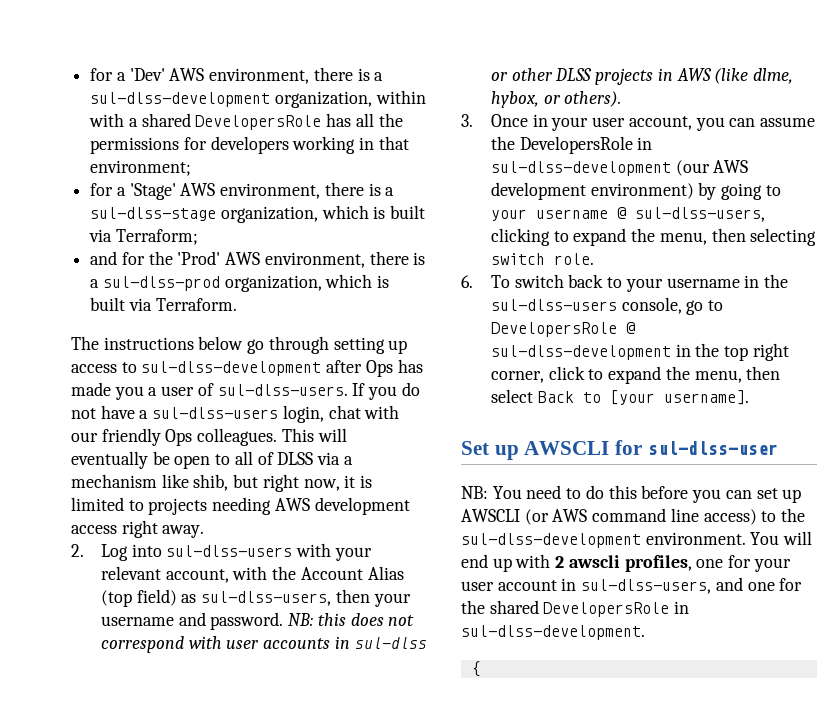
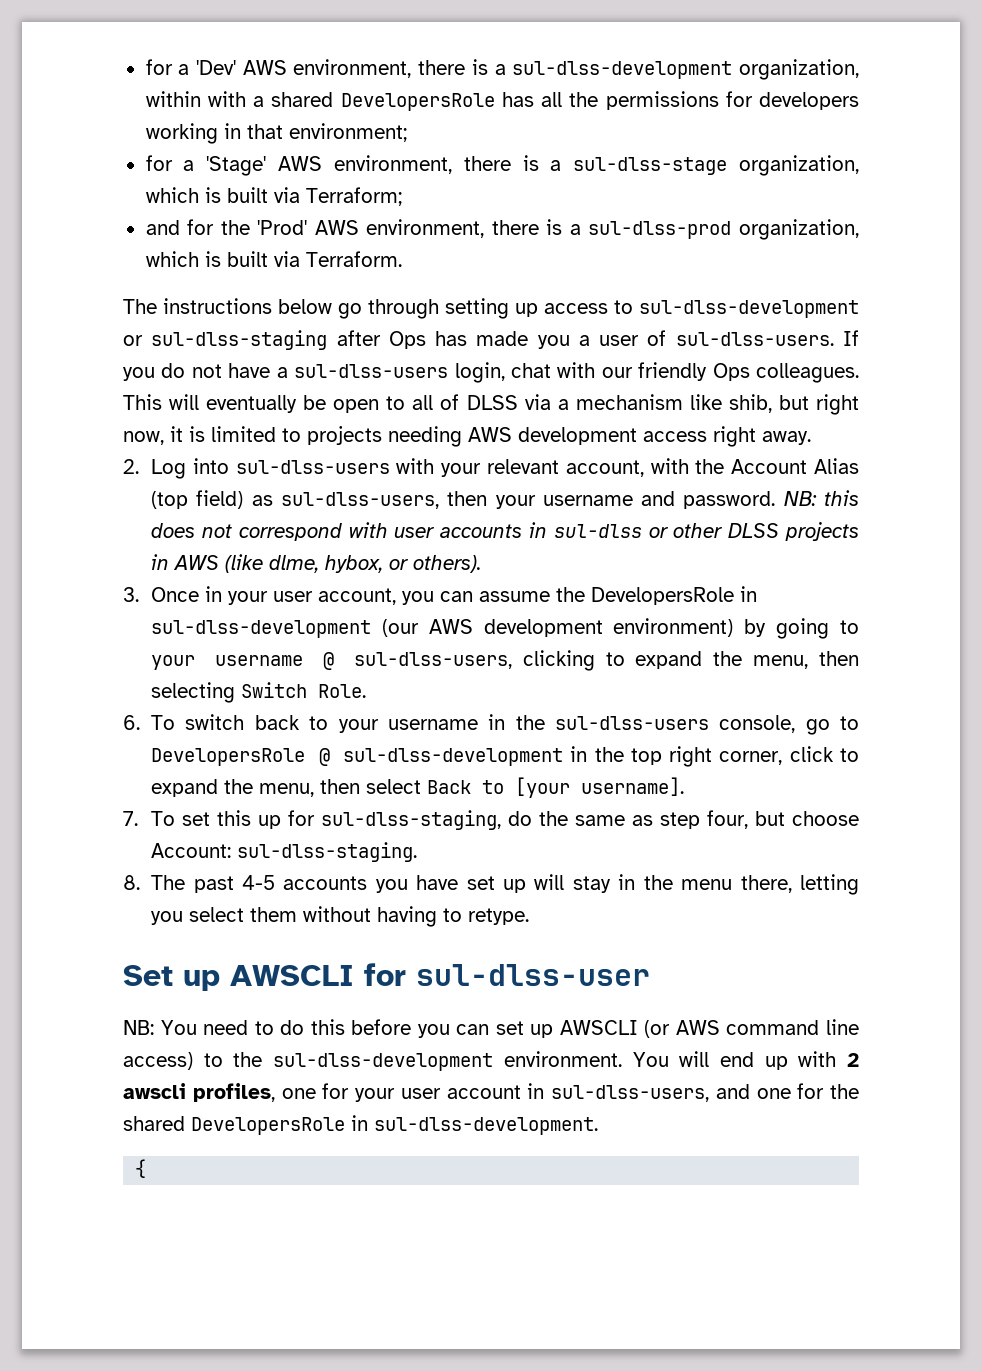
(322, 368) none -> [123,330,328,350] or sul-dlss-staging
[490,253,594,265] switch role. -> [241,682,367,698] Switch Role.
(749, 397) none -> [123,810,859,830] [151,842,418,862] [123,874,860,895] [151,906,530,927] // 7. To set this up for sul-dlss-staging, do the same as step four, but choose Account: sul-dlss-staging. // 8. The past 4-5 accounts you have set up will stay in the menu there, letting you select them without having to retype.

